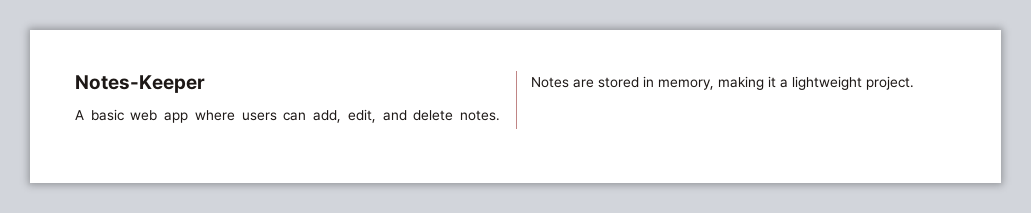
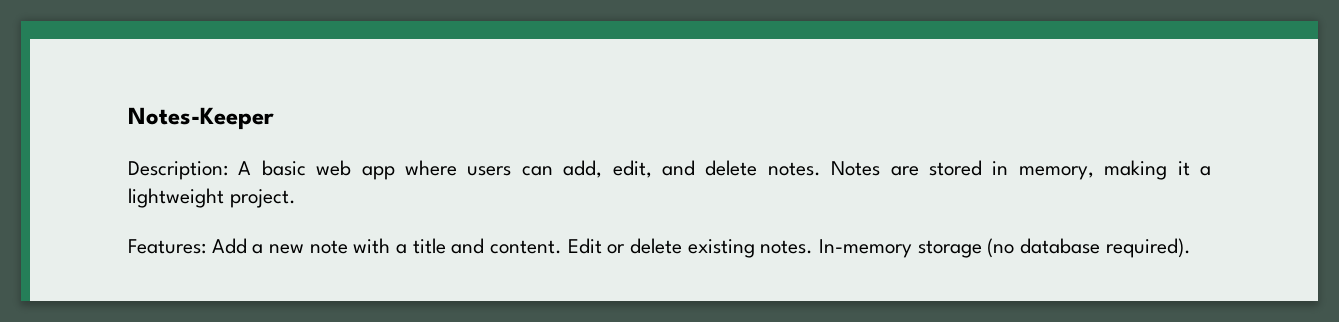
(205, 84) none -> [128,161,228,180] Description:
(914, 83) none -> [128,238,1191,258] // Features: Add a new note with a title and content. Edit or delete existing notes. In-memory storage (no database required).

